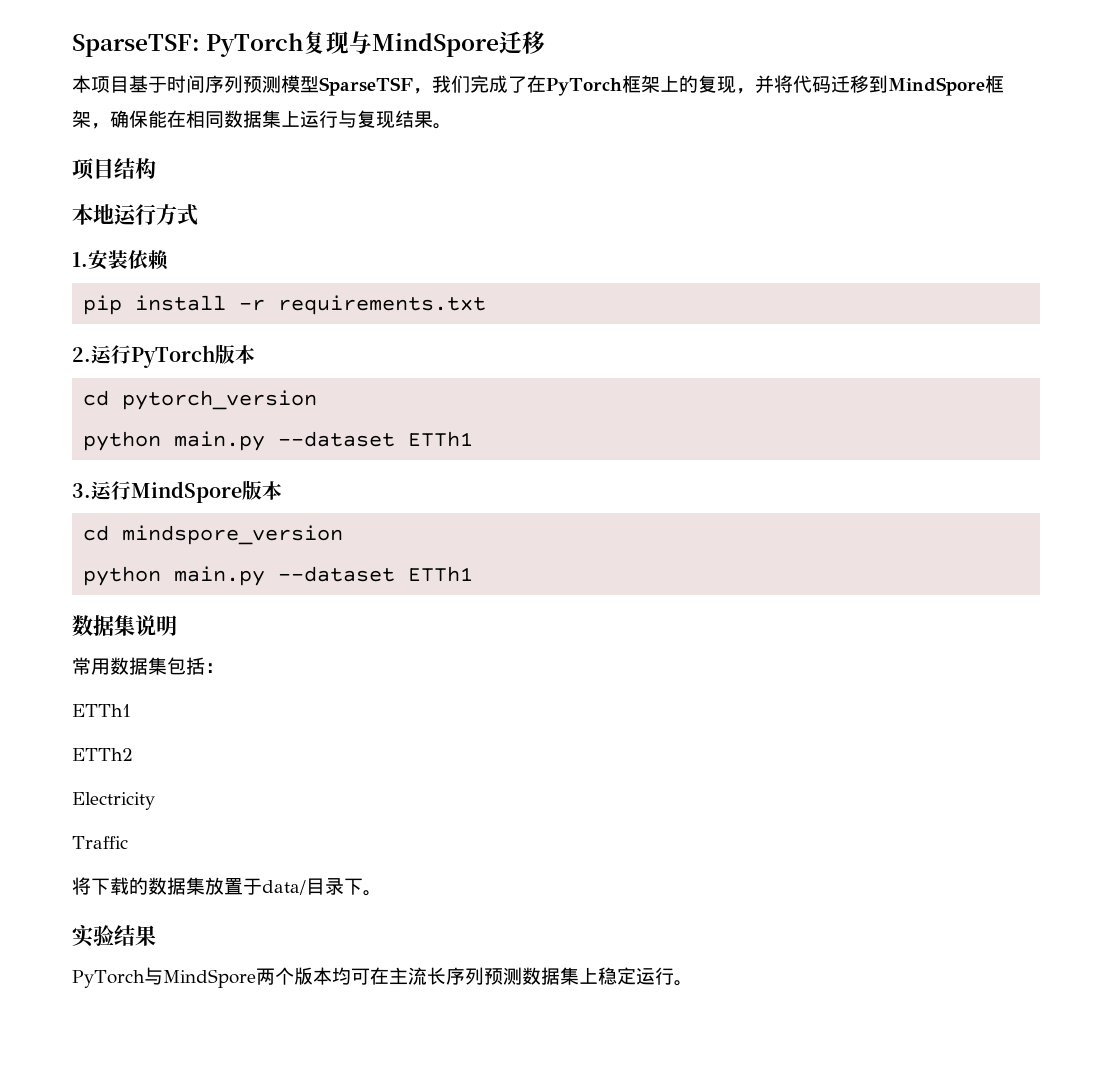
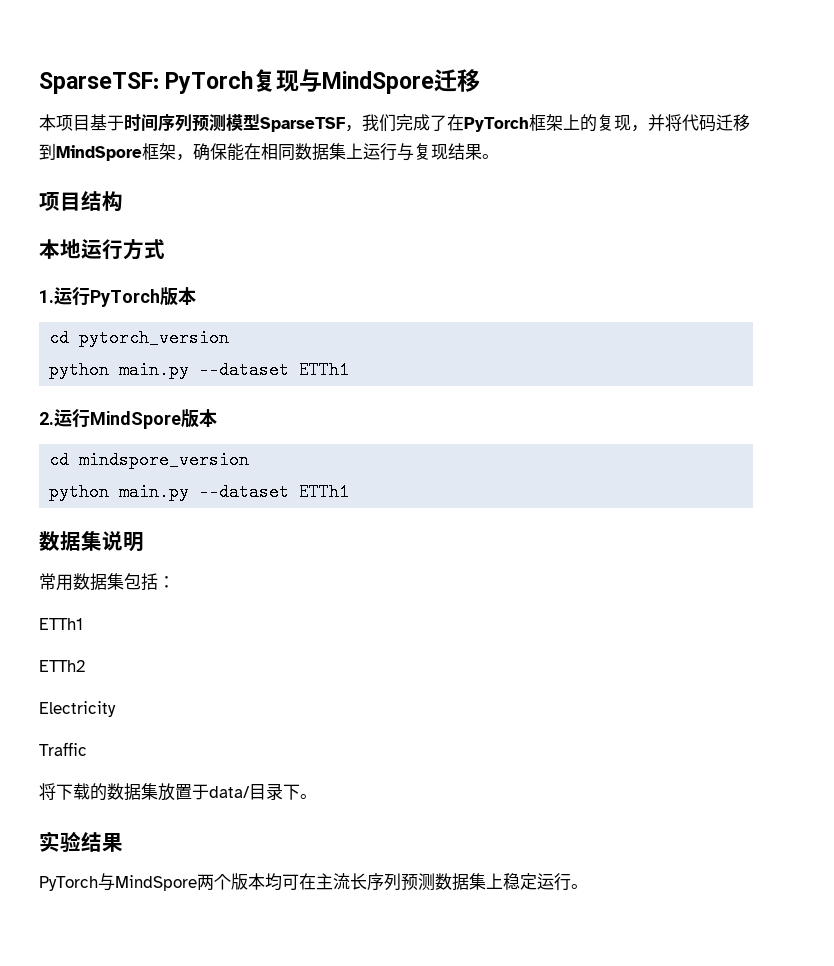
[88,250,169,270] [83,295,487,315] [72,347,91,362] 安装依赖 // pip install -r requirements.txt // 2. -> (54, 296) none
[72,483,91,498] 3. -> [39,412,54,425] 2.

